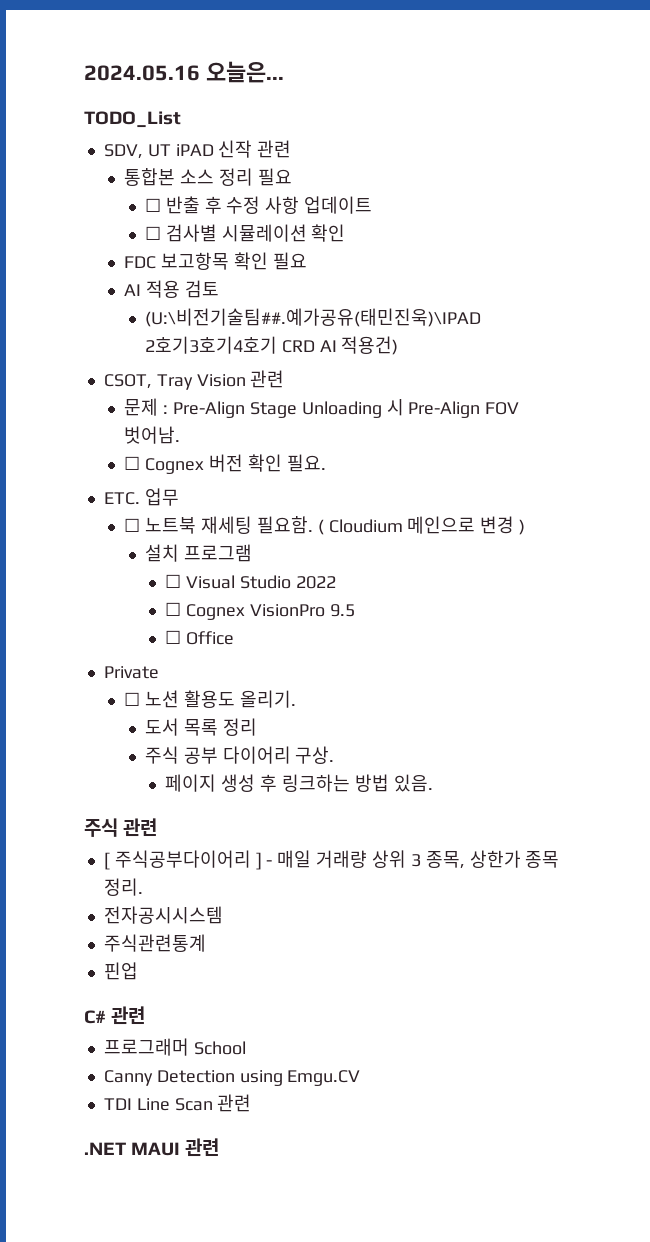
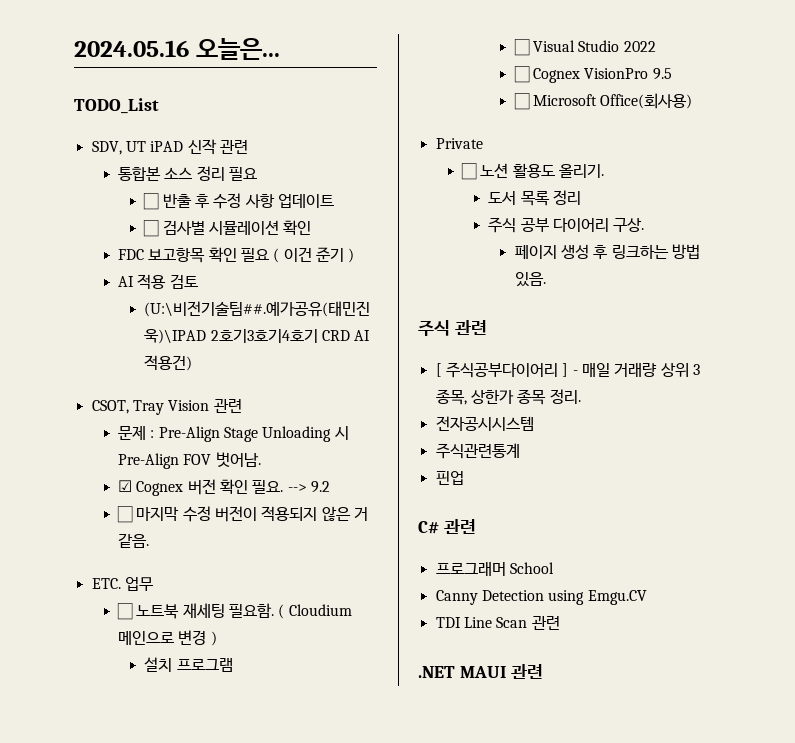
(307, 261) none -> [273,247,355,263] ( 이건 준기 )
[124,456,141,470] ☐ -> [117,480,132,492] ☑
(326, 463) none -> [287,481,330,493] [116,506,368,523] [117,533,149,548] --> 9.2 // ☐ 마지막 수정 버전이 적용되지 않은 거 같음.
[186,631,235,645] Office -> [532,93,693,109] Microsoft Office(회사용)

